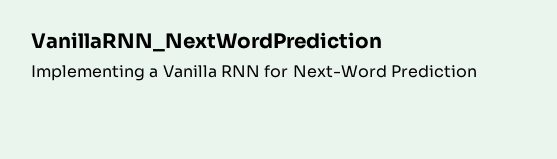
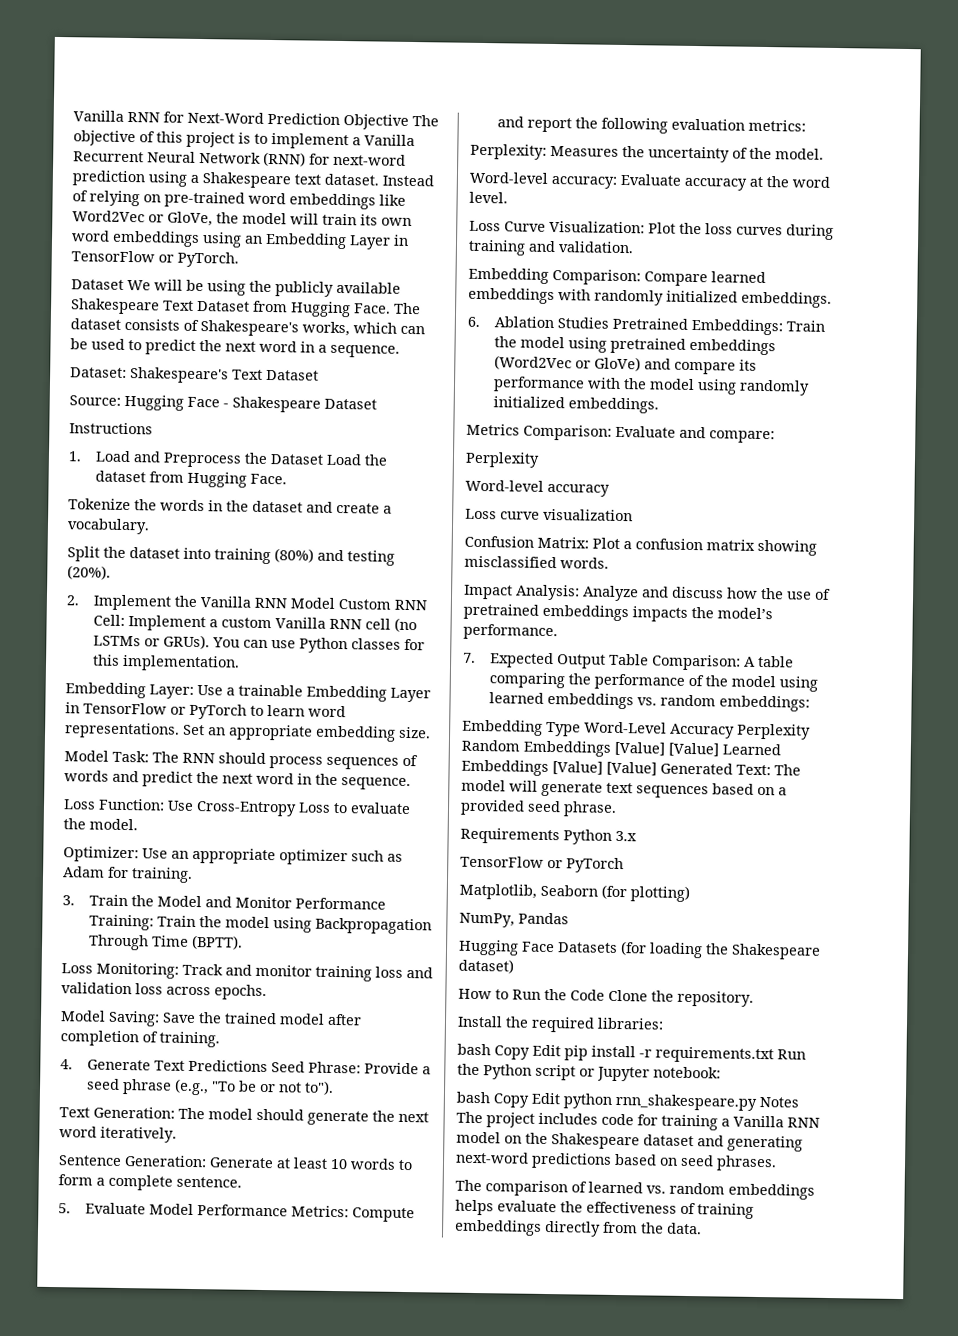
[31,32,382,52] [31,65,159,81] VanillaRNN_NextWordPrediction // Implementing a -> (73, 116) none
(477, 71) none -> [343,114,439,130] [73,130,415,150] [73,151,406,167] [72,170,434,189] [72,190,406,210] [72,210,412,227] [71,230,409,250] [71,250,239,268] [71,279,401,297] [70,298,421,318] [70,318,425,337] [70,338,400,358] [70,367,319,384] [69,394,377,413] [69,422,153,435] [68,450,388,468] [94,470,287,488] [68,498,392,514] [67,518,150,535] [67,546,395,566] [67,565,111,580] [66,594,427,611] [92,614,417,633] [92,634,425,654] [91,654,240,672] [65,682,431,703] [65,702,346,720] [64,722,431,742] [64,750,418,770] [64,770,411,791] [63,798,411,817] [63,818,138,831] [63,846,403,866] [63,866,193,883] [62,894,386,910] [88,914,432,935] [87,934,243,951] [61,962,433,982] [61,982,267,1001] [60,1010,362,1027] [60,1030,220,1048] [60,1059,431,1075] [86,1078,334,1096] [59,1106,429,1126] [59,1126,177,1143] [58,1155,413,1171] [58,1174,242,1191] [58,1202,415,1223] [496,116,806,134] [470,143,824,163] [469,171,830,191] [469,191,508,204] [469,220,834,240] [468,239,634,256] [468,267,766,287] [468,287,832,308] [467,316,825,336] [493,336,776,356] [493,355,757,375] [492,376,810,396] [492,396,659,414] [466,423,775,444] [465,451,540,468] [465,479,610,497] [465,508,633,522] [464,535,817,556] [464,555,609,569] [463,584,831,602] [463,603,773,622] [463,623,558,641] [463,652,794,671] [488,672,818,692] [488,692,810,712] [462,719,811,740] [461,739,781,757] [461,759,801,776] [461,779,787,799] [460,799,617,817] [460,827,637,845] [460,855,624,874] [459,883,690,903] [459,912,569,928] [458,939,821,960] [458,958,514,974] [458,988,754,1007] [457,1015,664,1033] [457,1043,806,1064] [457,1063,721,1082] [456,1091,799,1111] [456,1111,820,1131] [456,1131,803,1152] [456,1151,777,1172] [455,1179,815,1200] [455,1199,754,1219] [454,1219,702,1237] Objective The objective of this project is to implement a Vanilla Recurrent Neural Network (RNN) for next-word prediction using a Shakespeare text dataset. Instead of relying on pre-trained word embeddings like Word2Vec or GloVe, the model will train its own word embeddings using an Embedding Layer in TensorFlow or PyTorch. // Dataset We will be using the publicly available Shakespeare Text Dataset from Hugging Face. The dataset consists of Shakespeare's works, which can be used to predict the next word in a sequence. // Dataset: Shakespeare's Text Dataset // Source: Hugging Face - Shakespeare Dataset // Instructions // 1. Load and Preprocess the Dataset Load the dataset from Hugging Face. // Tokenize the words in the dataset and create a vocabulary. // Split the dataset into training (80%) and testing (20%). // 2. Implement the Vanilla RNN Model Custom RNN Cell: Implement a custom Vanilla RNN cell (no LSTMs or GRUs). You can use Python classes for this implementation. // Embedding Layer: Use a trainable Embedding Layer in TensorFlow or PyTorch to learn word representations. Set an appropriate embedding size. // Model Task: The RNN should process sequences of words and predict the next word in the sequence. // Loss Function: Use Cross-Entropy Loss to evaluate the model. // Optimizer: Use an appropriate optimizer such as Adam for training. // 3. Train the Model and Monitor Performance Training: Train the model using Backpropagation Through Time (BPTT). // Loss Monitoring: Track and monitor training loss and validation loss across epochs. // Model Saving: Save the trained model after completion of training. // 4. Generate Text Predictions Seed Phrase: Provide a seed phrase (e.g., "To be or not to"). // Text Generation: The model should generate the next word iteratively. // Sentence Generation: Generate at least 10 words to form a complete sentence. // 5. Evaluate Model Performance Metrics: Compute and report the following evaluation metrics: // Perplexity: Measures the uncertainty of the model. // Word-level accuracy: Evaluate accuracy at the word level. // Loss Curve Visualization: Plot the loss curves during training and validation. // Embedding Comparison: Compare learned embeddings with randomly initialized embeddings. // 6. Ablation Studies Pretrained Embeddings: Train the model using pretrained embeddings (Word2Vec or GloVe) and compare its performance with the model using randomly initialized embeddings. // Metrics Comparison: Evaluate and compare: // Perplexity // Word-level accuracy // Loss curve visualization // Confusion Matrix: Plot a confusion matrix showing misclassified words. // Impact Analysis: Analyze and discuss how the use of pretrained embeddings impacts the model’s performance. // 7. Expected Output Table Comparison: A table comparing the performance of the model using learned embeddings vs. random embeddings: // Embedding Type Word-Level Accuracy Perplexity Random Embeddings [Value] [Value] Learned Embeddings [Value] [Value] Generated Text: The model will generate text sequences based on a provided seed phrase. // Requirements Python 3.x // TensorFlow or PyTorch // Matplotlib, Seaborn (for plotting) // NumPy, Pandas // Hugging Face Datasets (for loading the Shakespeare dataset) // How to Run the Code Clone the repository. // Install the required libraries: // bash Copy Edit pip install -r requirements.txt Run the Python script or Jupyter notebook: // bash Copy Edit python rnn_shakespeare.py Notes The project includes code for training a Vanilla RNN model on the Shakespeare dataset and generating next-word predictions based on seed phrases. // The comparison of learned vs. random embeddings helps evaluate the effectiveness of training embeddings directly from the data.

